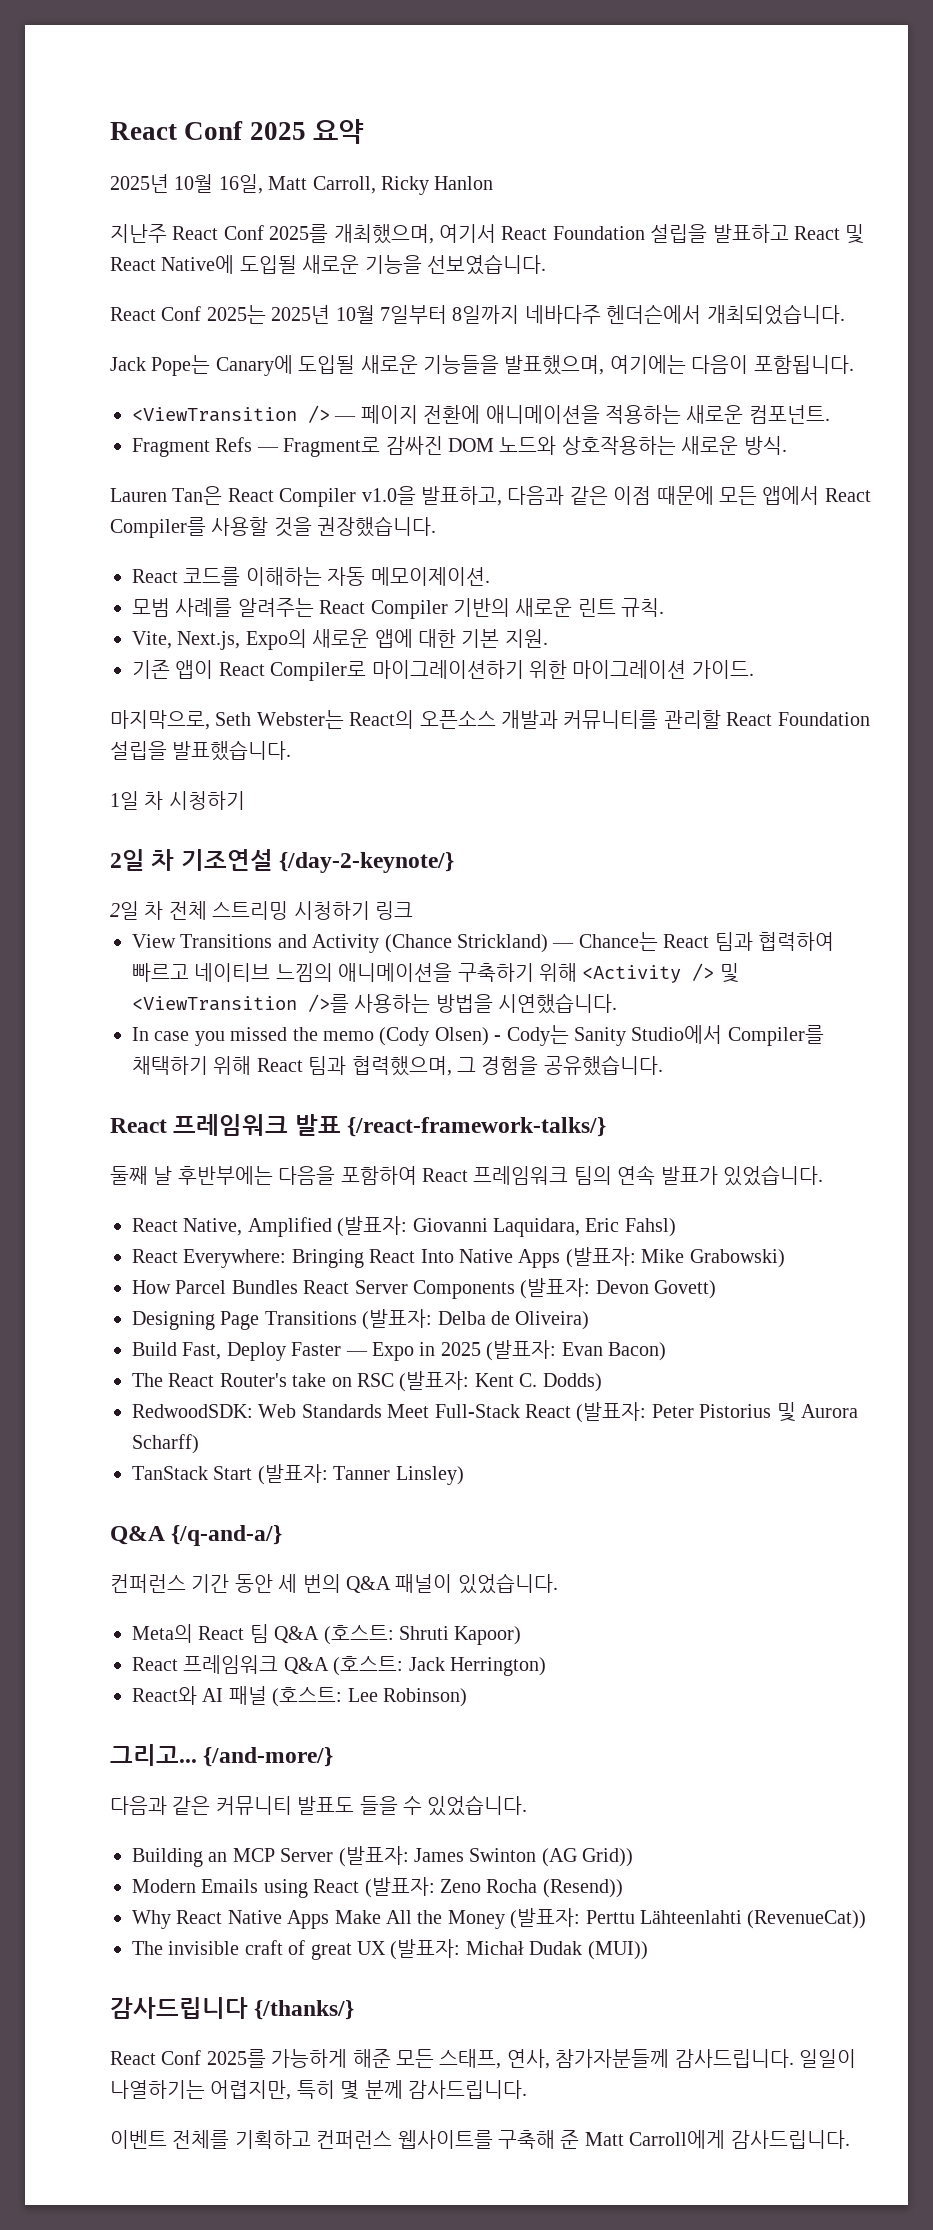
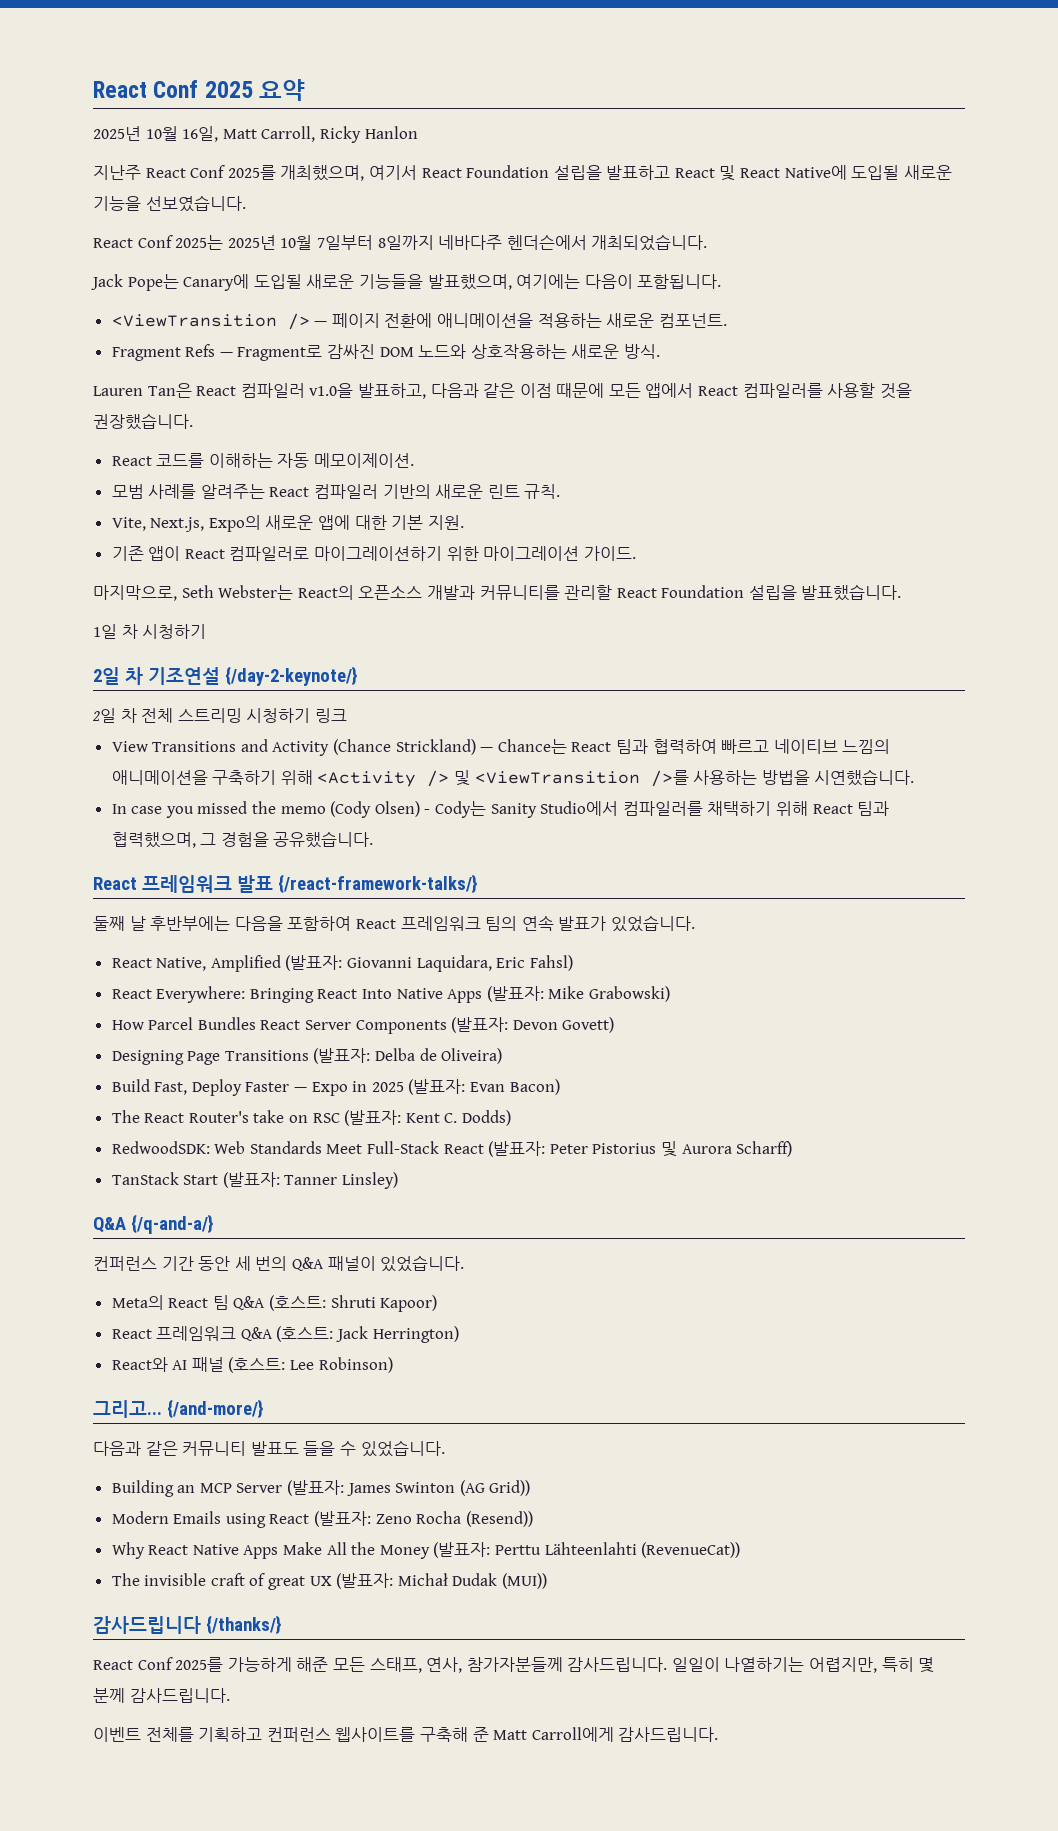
[279,488,357,507] Compiler -> [240,383,305,398] 컴파일러
[110,517,206,538] Compiler를 -> [742,383,823,398] 컴파일러를
[370,600,448,619] Compiler -> [314,484,379,499] 컴파일러
[270,661,367,681] Compiler로 -> [229,546,310,561] 컴파일러로
[727,1025,824,1046] Compiler를 -> [622,801,703,816] 컴파일러를

